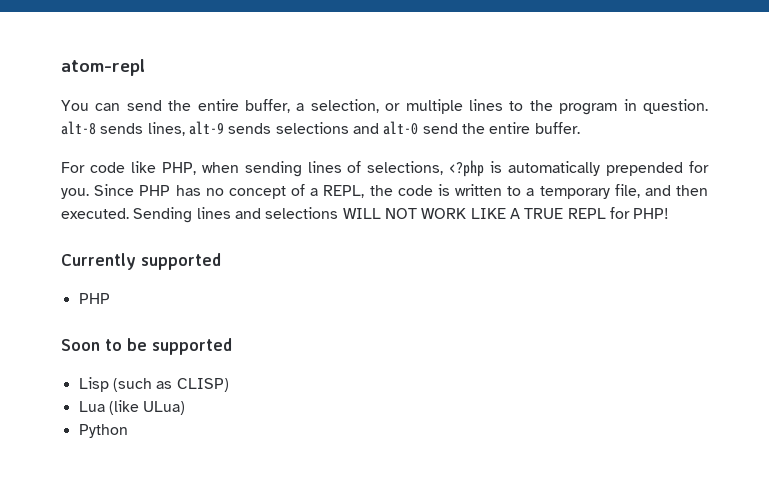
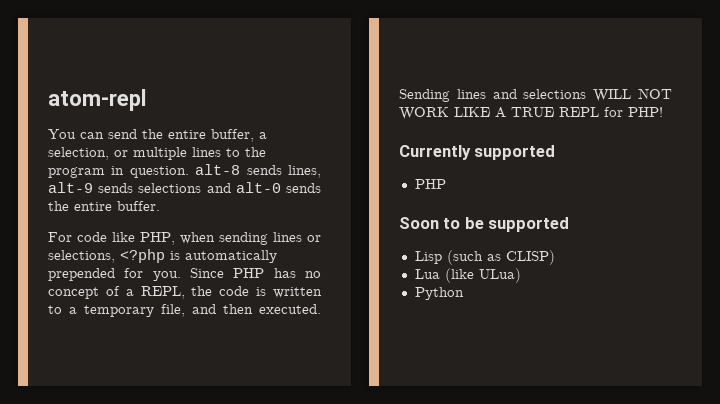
[422,123,458,134] send -> [286,183,321,193] sends
[347,161,362,173] of -> [307,235,321,242] or

